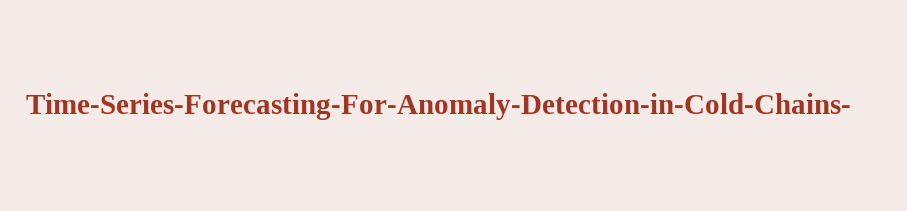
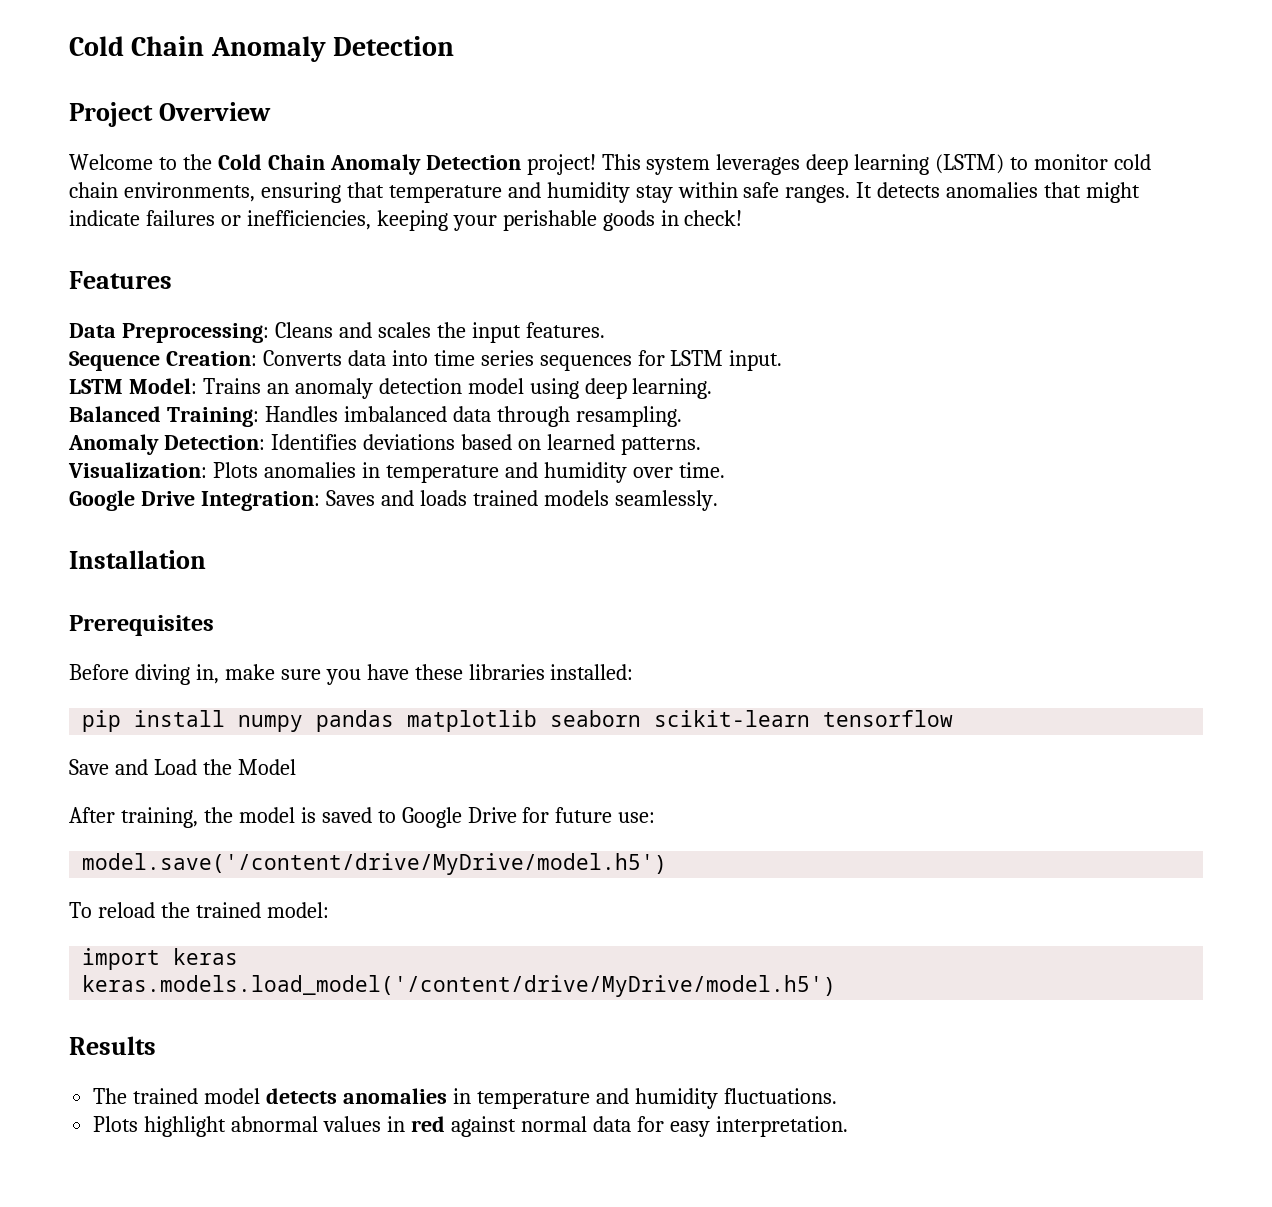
[26,93,851,120] Time-Series-Forecasting-For-Anomaly-Detection-in-Cold-Chains- -> [69,36,455,62] [69,102,271,127] [69,154,1152,175] [69,182,1141,203] [69,210,743,231] [69,271,172,289] [69,322,605,343] [69,350,783,371] [69,378,713,399] [69,406,682,427] [68,434,701,455] [68,462,725,483] [69,490,718,511] [69,550,206,569] [69,615,214,636] [69,664,634,685] [82,710,954,732] [69,759,296,775] [69,807,656,828] [82,853,668,875] [69,902,329,918] [82,948,239,970] [82,975,837,997] [69,1036,156,1055] [93,1088,837,1109] [93,1116,848,1137] Cold Chain Anomaly Detection // Project Overview // Welcome to the Cold Chain Anomaly Detection project! This system leverages deep learning (LSTM) to monitor cold chain environments, ensuring that temperature and humidity stay within safe ranges. It detects anomalies that might indicate failures or inefficiencies, keeping your perishable goods in check! // Features // Data Preprocessing: Cleans and scales the input features. // Sequence Creation: Converts data into time series sequences for LSTM input. // LSTM Model: Trains an anomaly detection model using deep learning. // Balanced Training: Handles imbalanced data through resampling. // Anomaly Detection: Identifies deviations based on learned patterns. // Visualization: Plots anomalies in temperature and humidity over time. // Google Drive Integration: Saves and loads trained models seamlessly. // Installation // Prerequisites // Before diving in, make sure you have these libraries installed: // pip install numpy pandas matplotlib seaborn scikit-learn tensorflow // Save and Load the Model // After training, the model is saved to Google Drive for future use: // model.save('/content/drive/MyDrive/model.h5') // To reload the trained model: // import keras // keras.models.load_model('/content/drive/MyDrive/model.h5') // Results // The trained model detects anomalies in temperature and humidity fluctuations. // Plots highlight abnormal values in red against normal data for easy interpretation.

